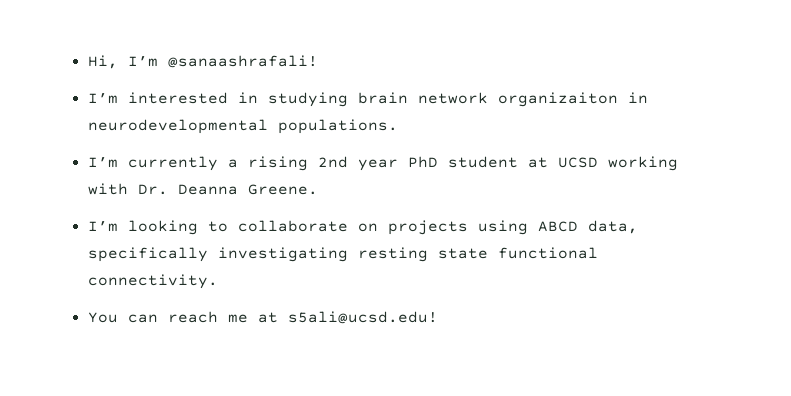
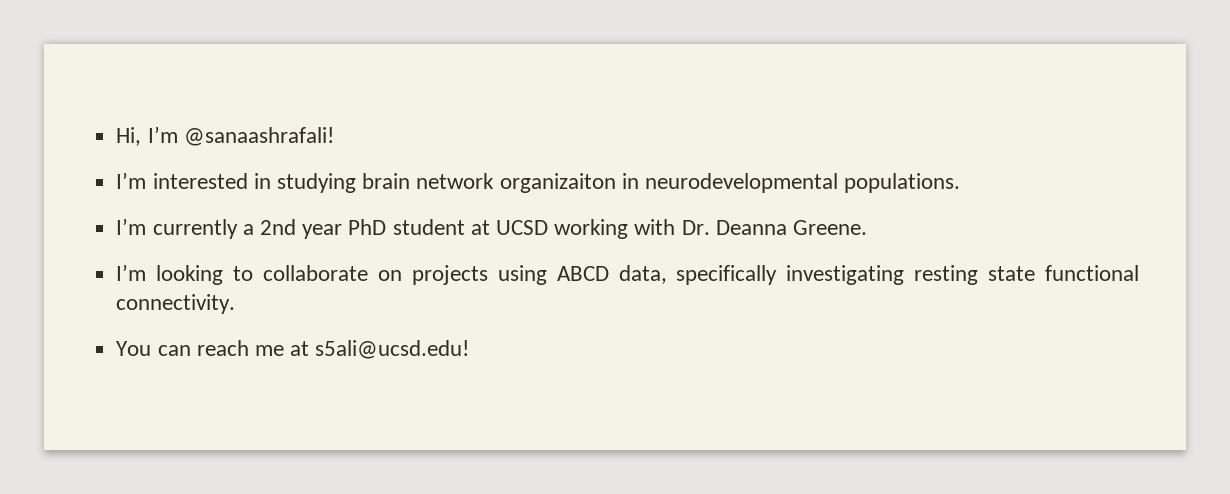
[247,156,308,171] rising -> (254, 229) none

